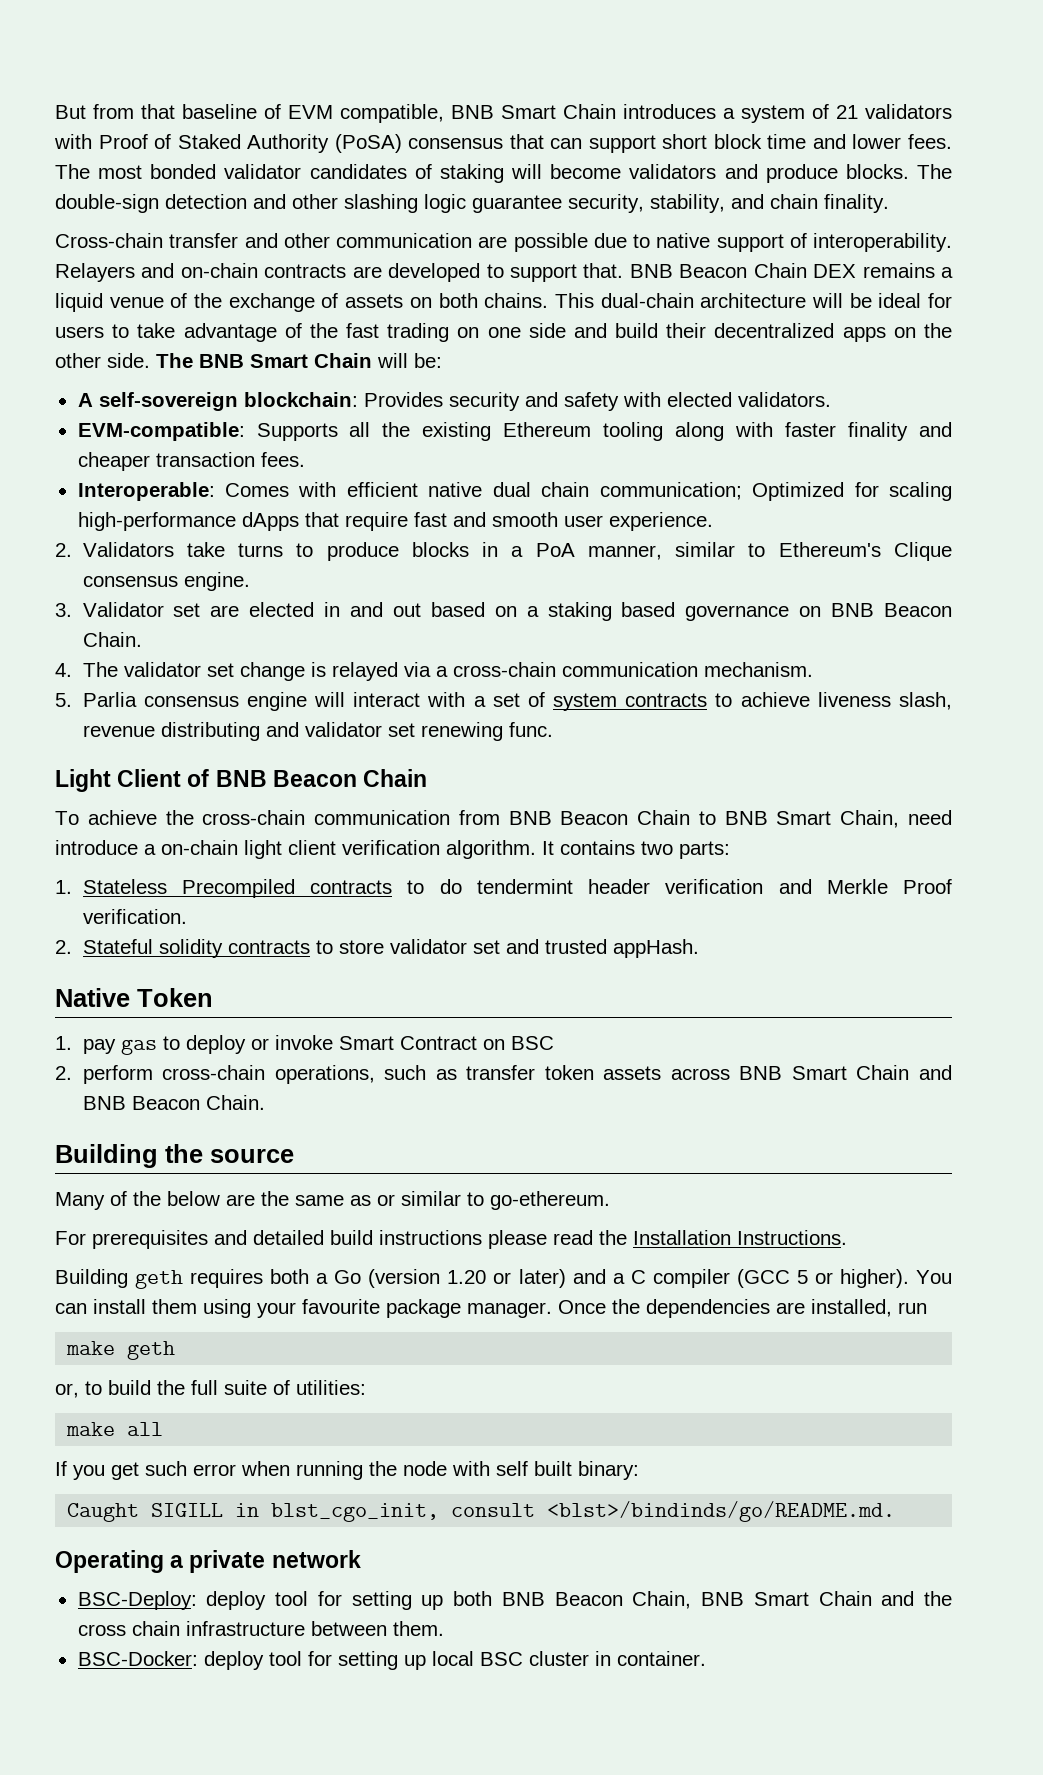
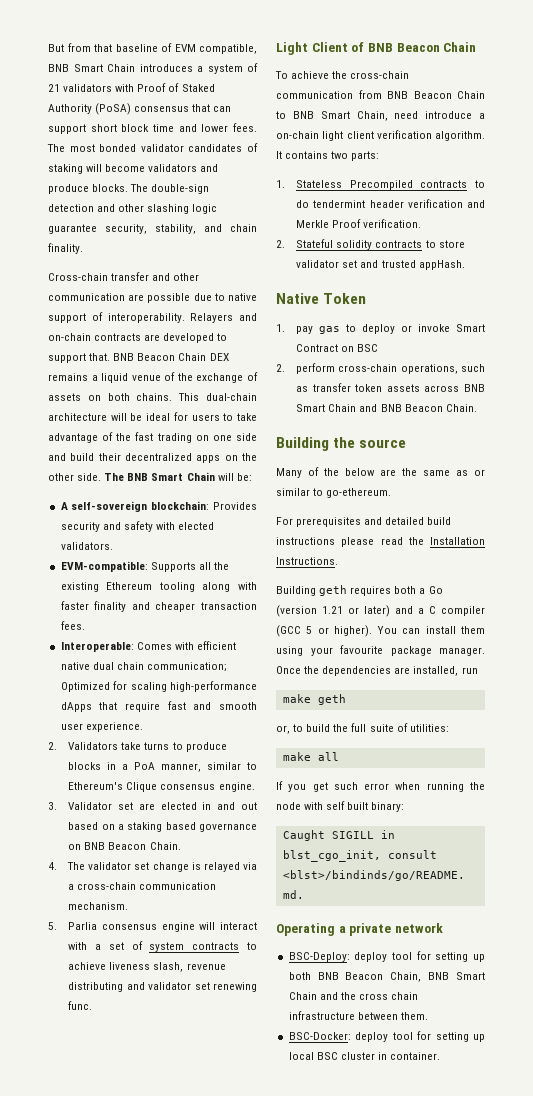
[447,1270,487,1284] 1.20 -> [322,606,343,614] 1.21

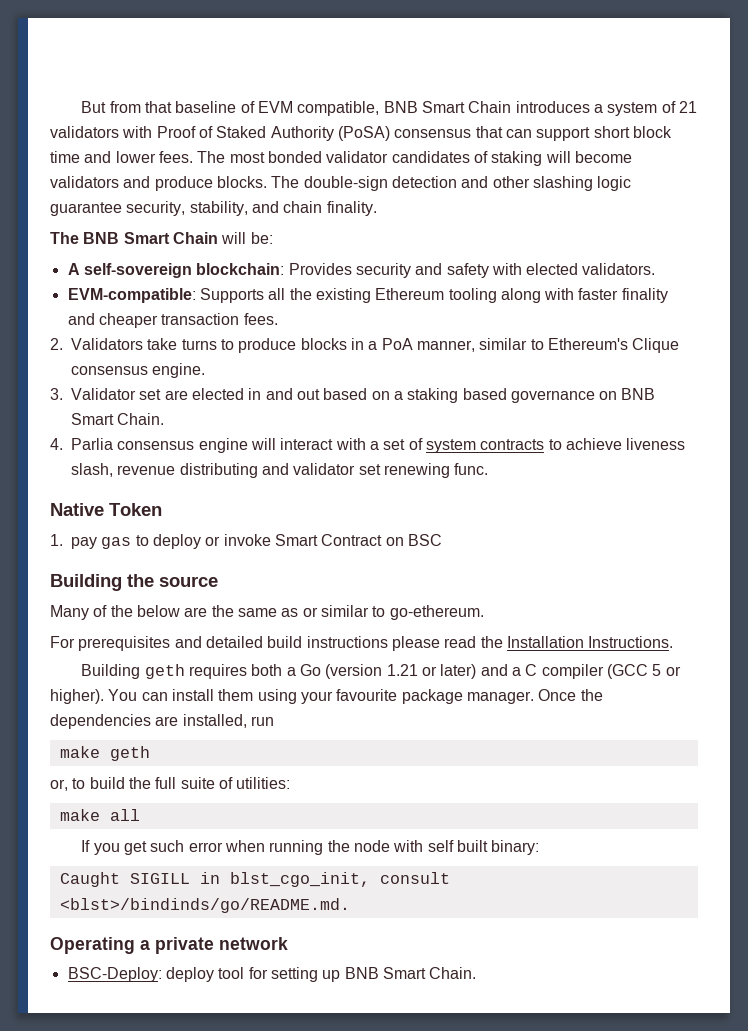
[48,272,200,281] [48,293,257,303] [48,312,257,323] [48,333,228,343] [48,353,229,363] [48,372,258,383] [48,393,257,401] [48,412,257,421] [48,432,257,443] [48,453,257,463] [48,473,102,481] Cross-chain transfer and other communication are possible due to native support of interoperability. Relayers and on-chain contracts are developed to support that. BNB Beacon Chain DEX remains a liquid venue of the exchange of assets on both chains. This dual-chain architecture will be ideal for users to take advantage of the fast trading on one side and build their decentralized apps on the other side. -> (377, 208) none
[60,641,236,652] [60,662,227,672] [60,681,257,692] [60,701,257,712] [60,722,143,732] // Interoperable: Comes with efficient native dual chain communication; Optimized for scaling high-performance dApps that require fast and smooth user experience. -> (278, 319) none
[108,842,147,850] Beacon -> [71,413,114,425] Smart
[67,862,257,872] [68,882,217,890] [68,902,129,910] [48,922,57,930] The validator set change is relayed via a cross-chain communication mechanism. // 5. -> (63, 444) none
[276,42,477,55] [275,71,410,79] [276,90,485,99] [276,111,485,121] [276,130,485,141] [276,151,380,161] [276,180,485,190] [296,199,485,208] [296,219,422,228] [276,239,465,250] [296,260,465,270] // Light Client of BNB Beacon Chain // To achieve the cross-chain communication from BNB Beacon Chain to BNB Smart Chain, need introduce a on-chain light client verification algorithm. It contains two parts: // 1. Stateless Precompiled contracts to do tendermint header verification and Merkle Proof verification. // 2. Stateful solidity contracts to store validator set and trusted appHash. -> (489, 469) none
[276,363,485,374] [296,383,485,392] [296,404,477,412] // 2. perform cross-chain operations, such as transfer token assets across BNB Smart Chain and BNB Beacon Chain. -> (442, 540) none
[288,972,485,982] [288,992,419,1000] [288,1011,428,1020] [288,1031,485,1042] [288,1052,441,1060] both BNB Beacon Chain, BNB Smart Chain and the cross chain infrastructure between them. // BSC-Docker: deploy tool for setting up local BSC cluster in container. -> [344,967,477,979] BNB Smart Chain.

